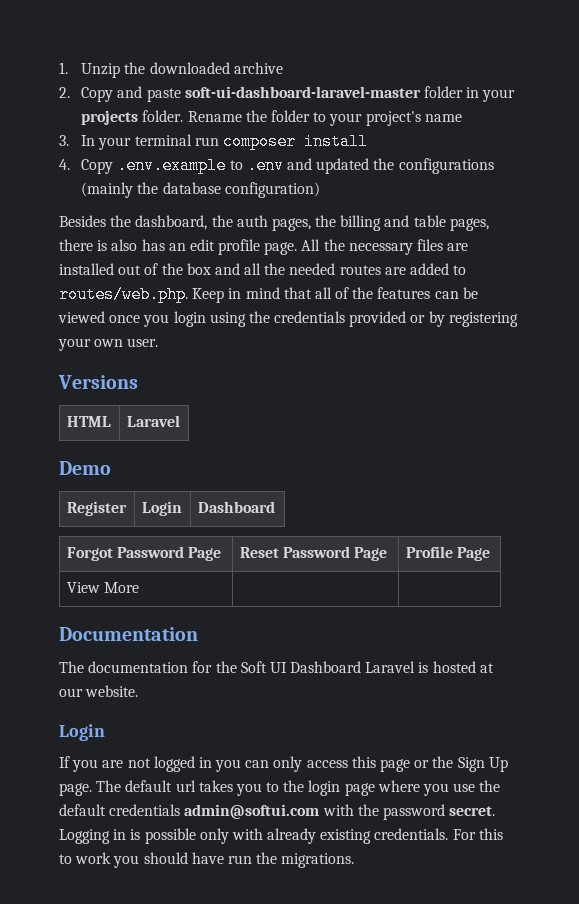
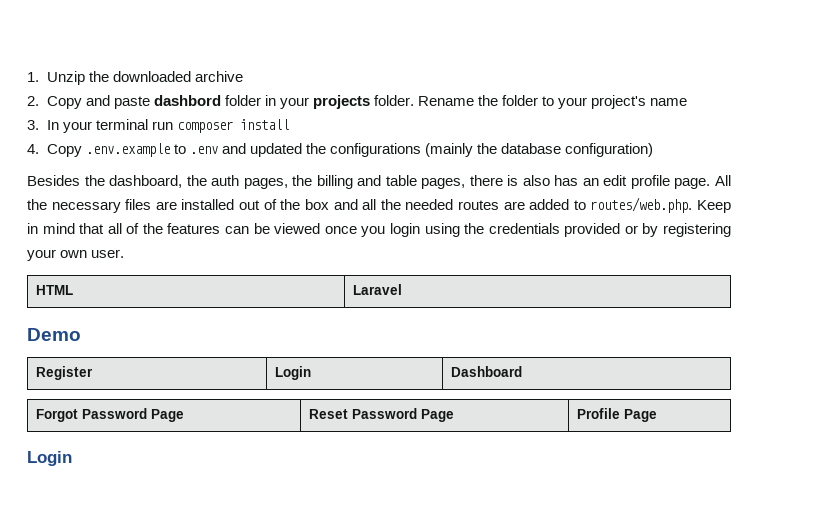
[184,86,421,98] soft-ui-dashboard-laravel-master -> [153,95,221,106] dashbord
[58,375,138,389] // Versions -> (125, 253) none
[66,582,139,593] [59,627,198,641] [59,661,494,673] [59,685,139,697] [59,724,105,741] [59,756,508,772] [59,780,501,796] [59,804,496,820] [59,828,503,844] [59,852,355,868] // View More | | // Documentation // The documentation for the Soft UI Dashboard Laravel is hosted at our website. // Login // If you are not logged in you can only access this page or the Sign Up page. The default url takes you to the login page where you use the default credentials admin@softui.com with the password secret. Logging in is possible only with already existing credentials. For this to work you should have run the migrations. -> [27,451,72,466] // Login

